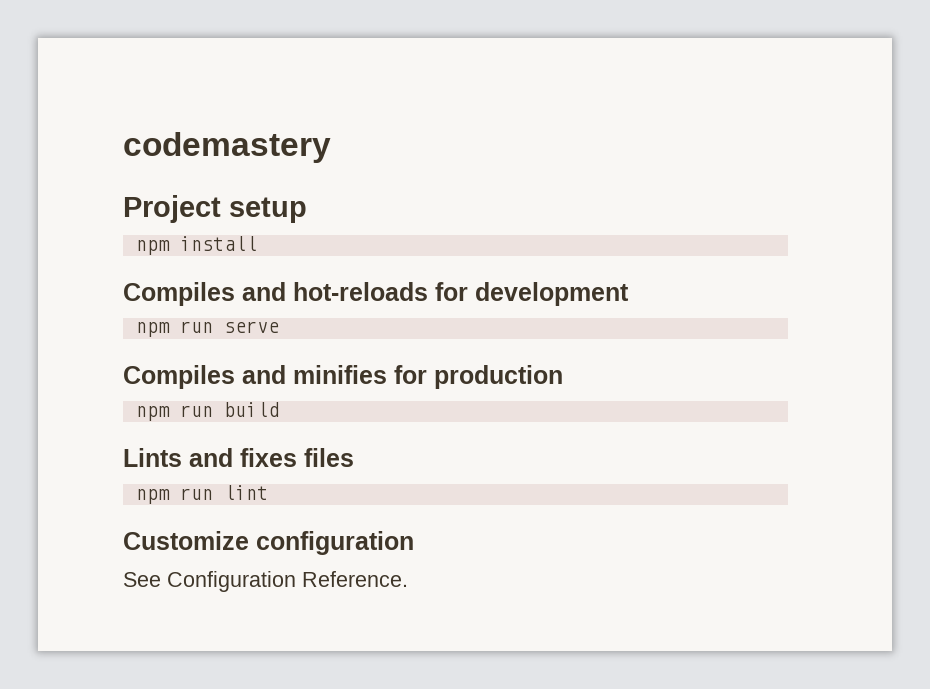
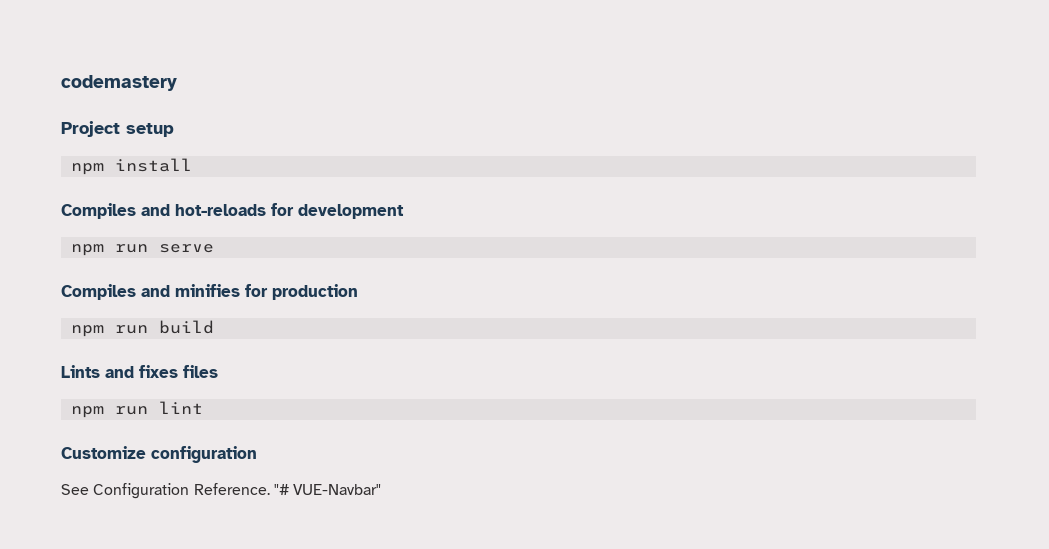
(408, 579) none -> [273,484,382,495] "# VUE-Navbar"

